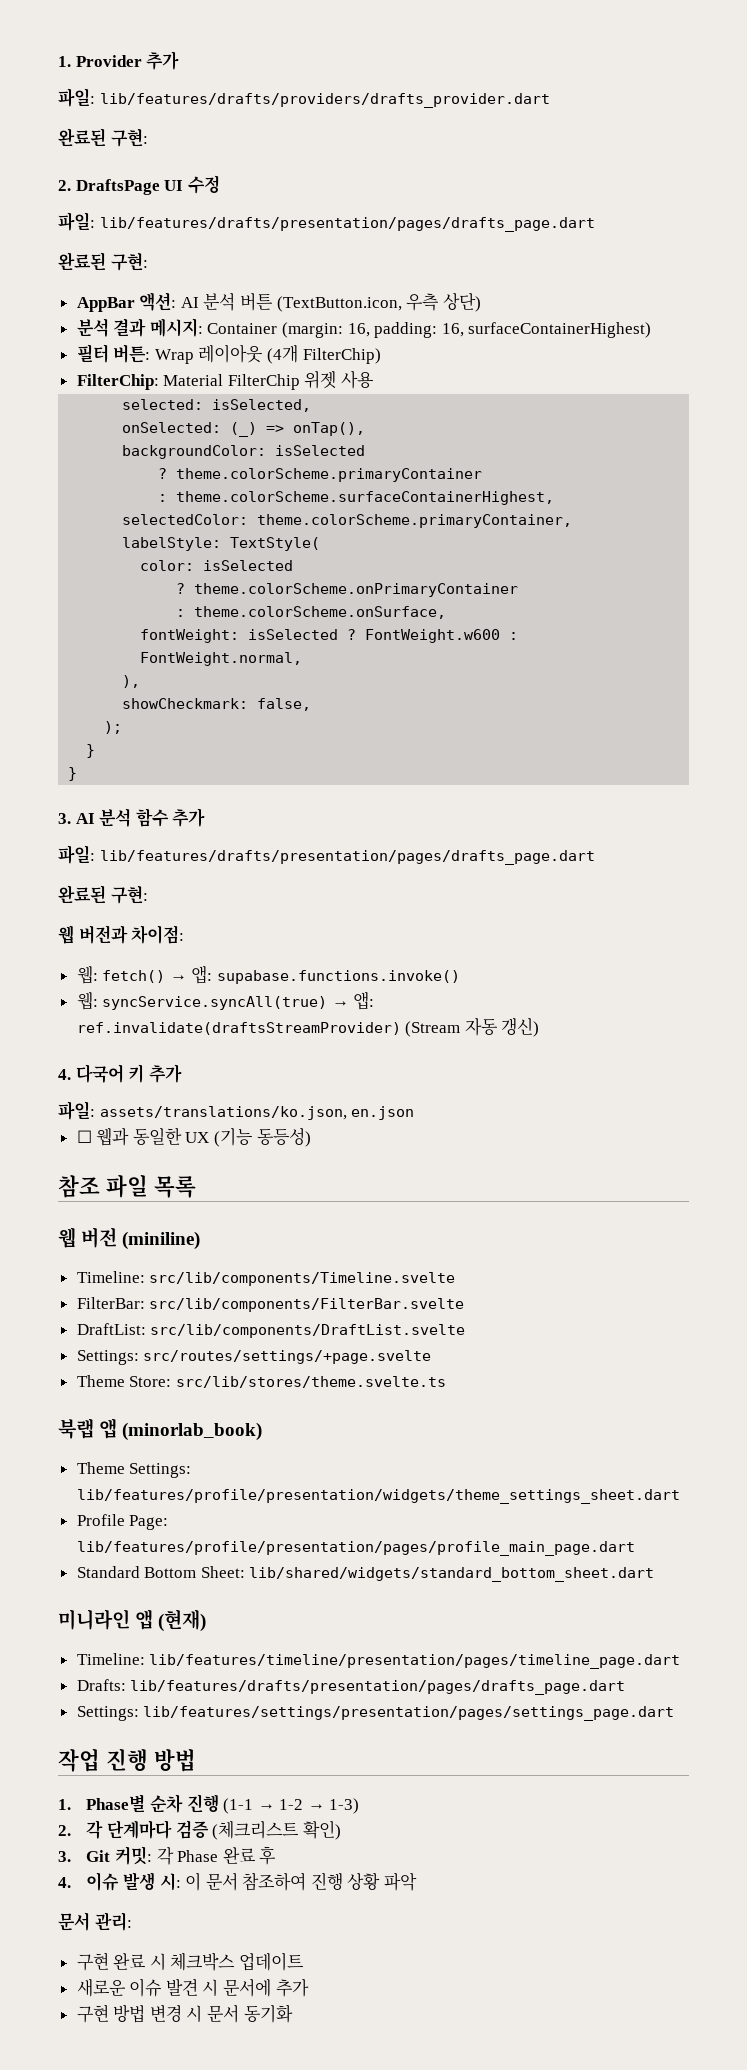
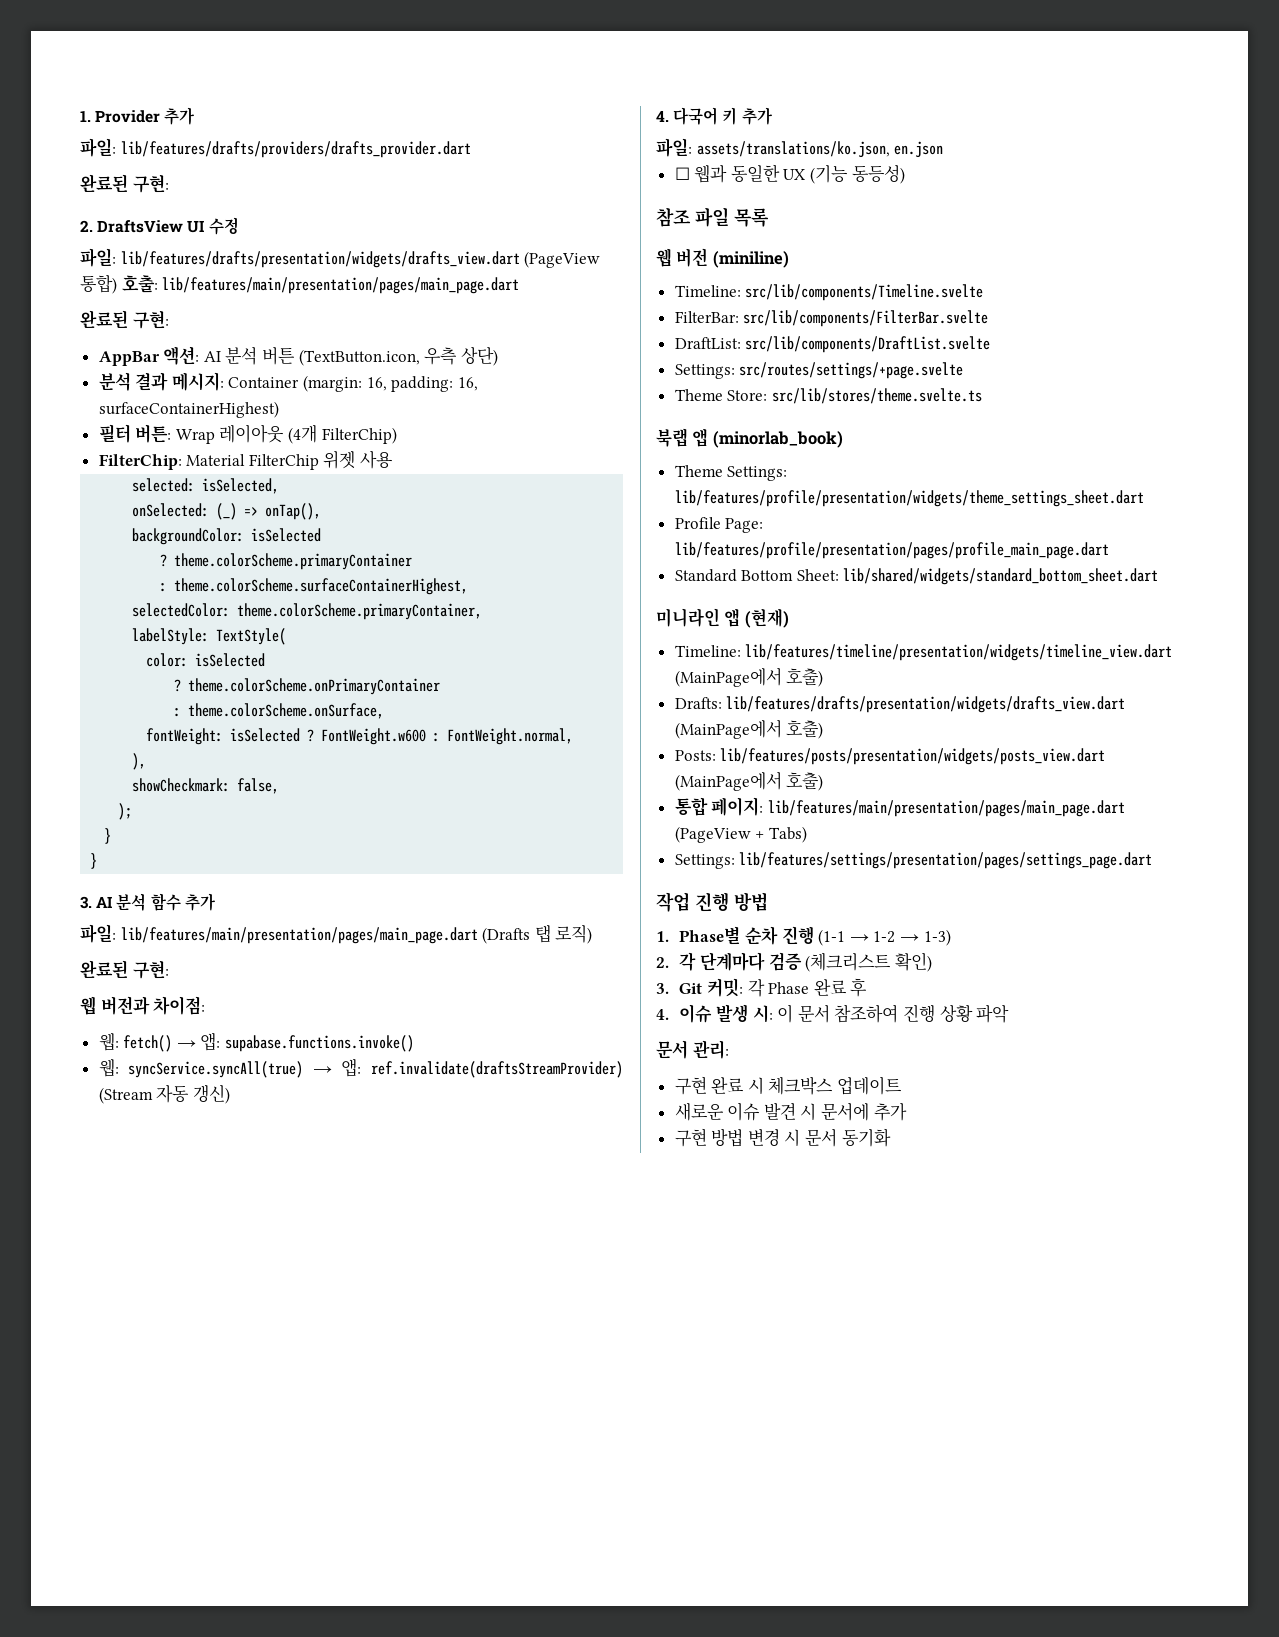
[75,179,160,195] DraftsPage -> [97,220,184,233] DraftsView
[99,217,595,232] lib/features/drafts/presentation/pages/drafts_page.dart -> [120,251,601,268] [80,275,520,294] lib/features/drafts/presentation/widgets/drafts_view.dart (PageView 통합) 호출: lib/features/main/presentation/pages/main_page.dart
[99,850,595,865] lib/features/drafts/presentation/pages/drafts_page.dart -> [120,925,593,944] lib/features/main/presentation/pages/main_page.dart (Drafts 탭 로직)
[149,1654,681,1669] [76,1679,626,1695] lib/features/timeline/presentation/pages/timeline_page.dart // Drafts: lib/features/drafts/presentation/pages/drafts_page.dart -> [745,644,1173,661] [674,667,824,687] [674,696,1126,713] [674,719,824,739] [674,748,1106,765] [674,771,824,791] [674,797,1125,817] [674,826,807,843] lib/features/timeline/presentation/widgets/timeline_view.dart (MainPage에서 호출) // Drafts: lib/features/drafts/presentation/widgets/drafts_view.dart (MainPage에서 호출) // Posts: lib/features/posts/presentation/widgets/posts_view.dart (MainPage에서 호출) // 통합 페이지: lib/features/main/presentation/pages/main_page.dart (PageView + Tabs)

